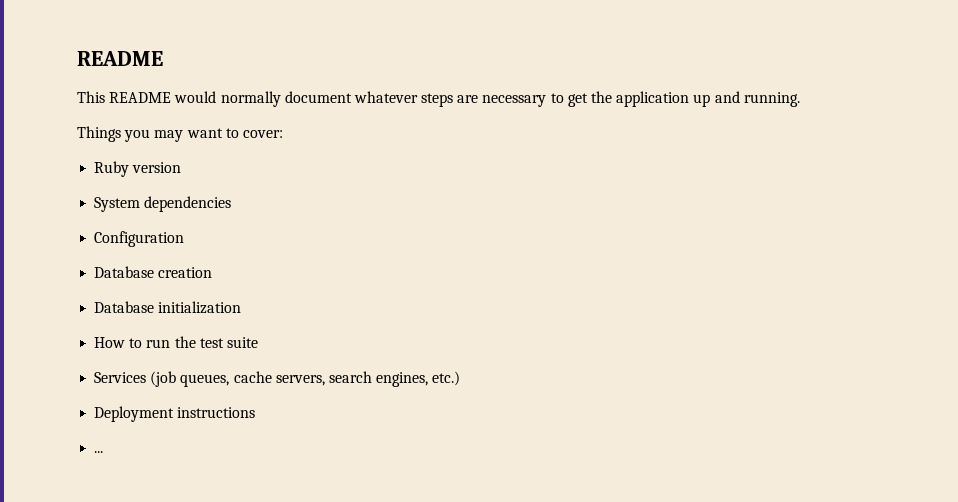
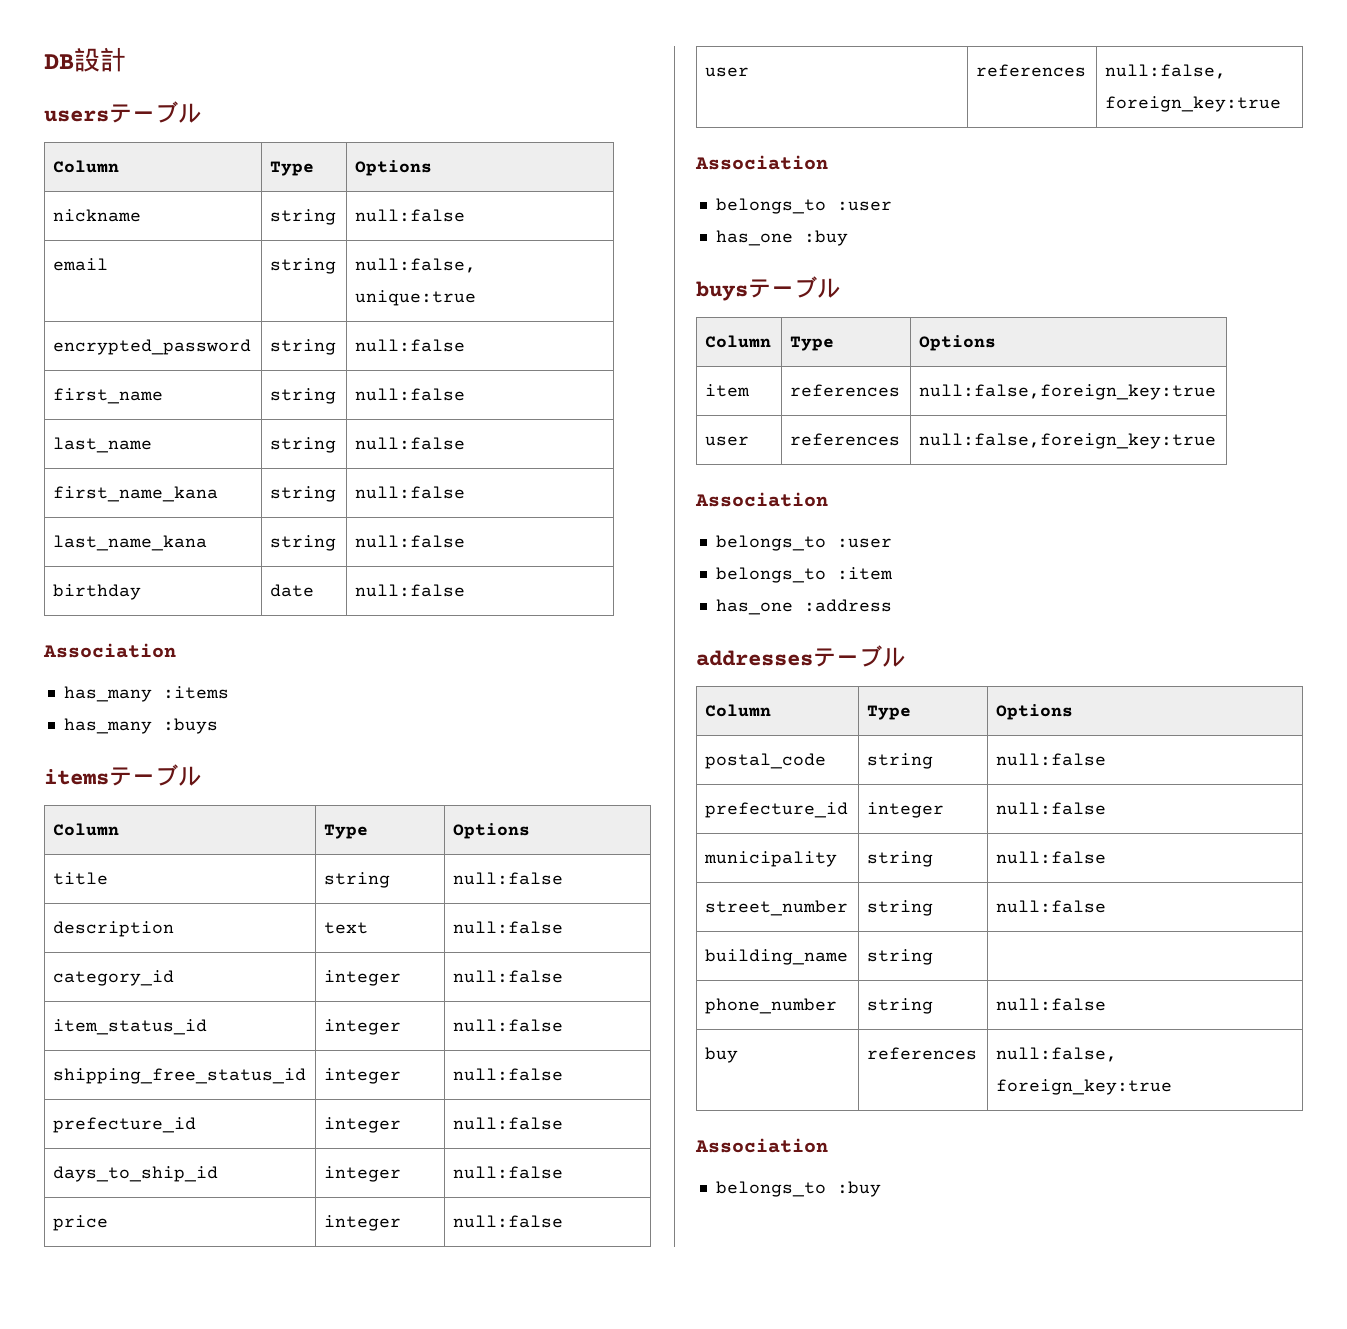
[77,51,163,66] [77,91,800,107] [77,126,283,142] [94,161,182,177] [94,196,232,212] [94,231,185,247] [94,266,213,278] [94,301,242,314] [94,336,258,348] [94,371,461,387] [94,406,256,422] [94,451,104,453] README // This README would normally document whatever steps are necessary to get the application up and running. // Things you may want to cover: // Ruby version // System dependencies // Configuration // Database creation // Database initialization // How to run the test suite // Services (job queues, cache servers, search engines, etc.) // Deployment instructions // ... -> [44,47,126,72] [44,101,201,123] [53,160,120,173] [270,161,315,176] [355,160,433,176] [53,209,142,222] [270,209,337,225] [355,209,466,222] [53,258,109,271] [270,258,337,274] [355,258,477,273] [355,290,477,306] [53,339,252,355] [270,339,337,355] [355,339,466,352] [53,388,164,404] [270,388,337,404] [355,388,466,401] [53,437,153,453] [270,437,337,453] [355,437,466,450] [53,486,219,502] [270,486,337,502] [355,486,466,499] [53,535,208,551] [270,535,337,551] [355,535,466,548] [53,584,142,600] [270,584,315,597] [355,584,466,597] [43,643,176,658] [63,686,229,702] [63,718,218,734] [44,764,201,786] [53,823,120,836] [324,824,369,839] [453,823,531,839] [53,872,109,885] [324,872,391,888] [453,872,564,885] [53,921,175,937] [324,922,369,934] [453,921,564,934] [53,970,175,986] [324,970,402,986] [453,970,564,983] [53,1019,208,1035] [324,1019,402,1035] [453,1019,564,1032] [53,1068,307,1084] [324,1068,402,1084] [453,1068,564,1081] [53,1117,197,1133] [324,1117,402,1133] [453,1117,564,1130] [53,1166,219,1182] [324,1166,402,1182] [453,1166,564,1179] [53,1215,109,1231] [324,1215,402,1231] [453,1215,564,1228] [705,67,750,77] [976,64,1087,77] [1105,64,1227,79] [1105,96,1282,112] [695,155,828,170] [715,198,892,214] [715,230,848,246] [696,276,840,301] [705,335,772,348] [790,336,835,351] [919,335,997,351] [705,384,751,397] [790,384,901,397] [919,384,1217,400] [705,436,750,446] [790,433,901,446] [919,433,1217,449] [695,492,828,507] [715,535,892,551] [715,567,893,583] [715,599,892,615] [696,645,905,667] [705,704,772,717] [867,705,912,720] [996,704,1074,720] [705,753,827,769] [867,753,934,769] [996,753,1107,766] [705,802,849,818] [867,802,945,818] [996,802,1107,815] [704,851,838,867] [867,851,934,867] [996,851,1107,864] [705,900,849,916] [867,900,934,916] [996,900,1107,913] [705,949,849,965] [867,949,934,965] [705,998,838,1014] [867,998,934,1014] [996,998,1107,1011] [705,1047,739,1063] [867,1047,978,1060] [996,1047,1118,1062] [996,1079,1173,1095] [695,1138,828,1153] [715,1181,881,1197] DB設計 // usersテーブル // Column | Type | Options // nickname | string | null:false // email | string | null:false, unique:true // encrypted_password | string | null:false // first_name | string | null:false // last_name | string | null:false // first_name_kana | string | null:false // last_name_kana | string | null:false // birthday | date | null:false // Association // has_many :items // has_many :buys // itemsテーブル // Column | Type | Options // title | string | null:false // description | text | null:false // category_id | integer | null:false // item_status_id | integer | null:false // shipping_free_status_id | integer | null:false // prefecture_id | integer | null:false // days_to_ship_id | integer | null:false // price | integer | null:false // user | references | null:false, foreign_key:true // Association // belongs_to :user // has_one :buy // buysテーブル // Column | Type | Options // item | references | null:false,foreign_key:true // user | references | null:false,foreign_key:true // Association // belongs_to :user // belongs_to :item // has_one :address // addressesテーブル // Column | Type | Options // postal_code | string | null:false // prefecture_id | integer | null:false // municipality | string | null:false // street_number | string | null:false // building_name | string | // phone_number | string | null:false // buy | references | null:false, foreign_key:true // Association // belongs_to :buy

